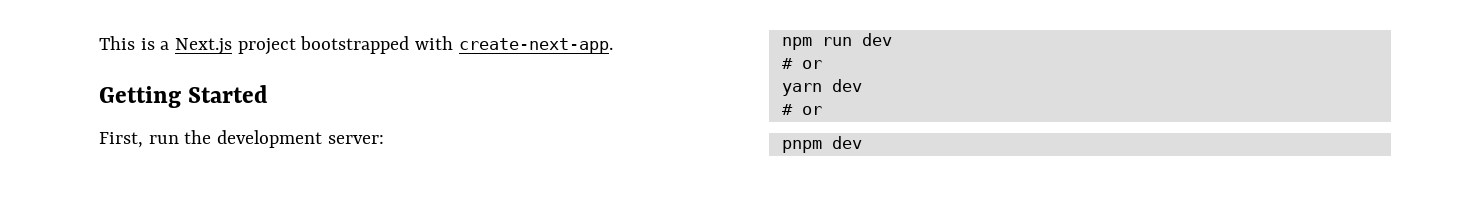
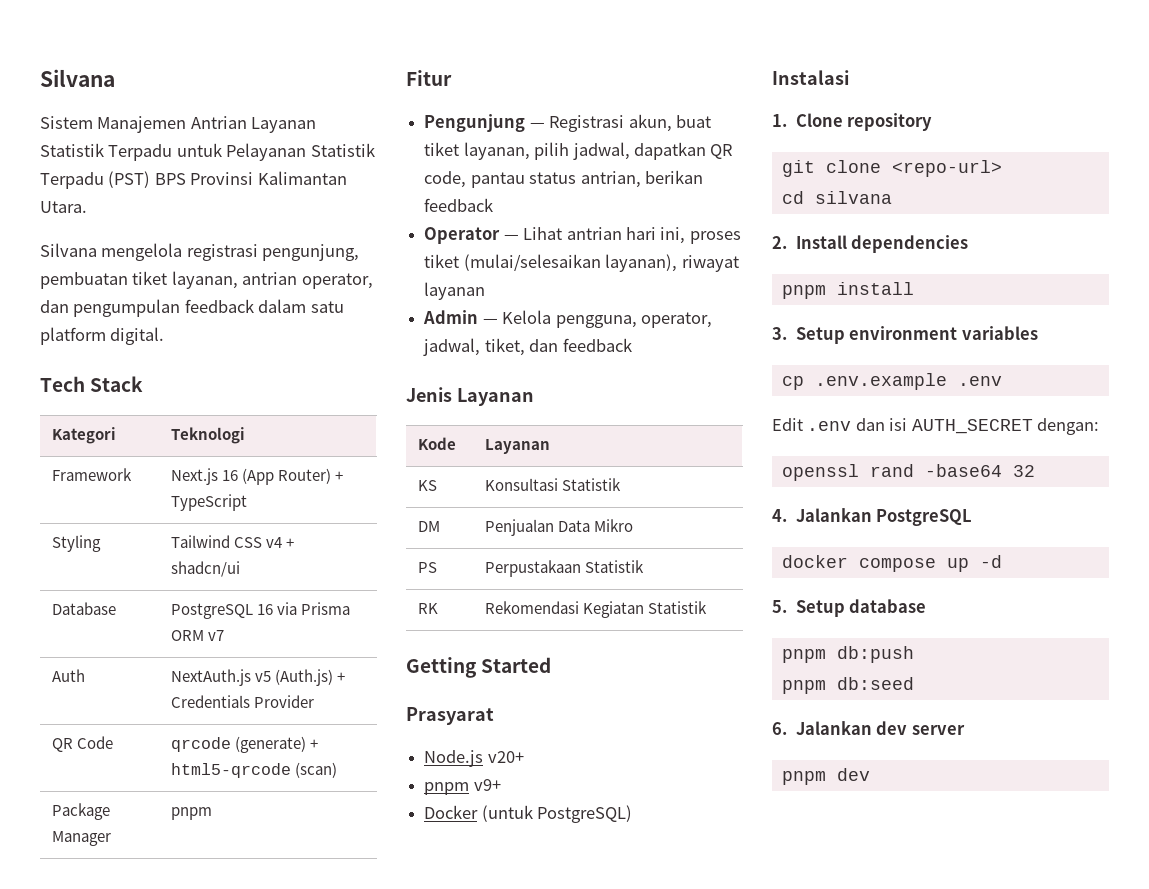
[99,36,613,55] [99,85,269,108] [99,130,384,148] [781,33,892,50] [781,58,822,69] [781,79,862,96] [781,104,822,115] This is a Next.js project bootstrapped with create-next-app. // Getting Started // First, run the development server: // npm run dev // # or // yarn dev // # or -> [40,69,115,87] [40,116,317,133] [40,143,375,161] [40,171,347,189] [40,201,87,213] [40,243,360,261] [40,271,373,289] [40,299,344,317] [40,327,165,345] [40,376,144,392] [52,427,117,444] [171,427,246,444] [52,468,133,481] [171,468,344,485] [171,494,248,511] [52,535,102,552] [171,535,295,548] [171,561,241,577] [52,602,117,615] [171,602,351,619] [171,630,225,641] [52,669,86,682] [171,669,346,686] [171,695,315,708] [52,736,114,752] [171,736,319,753] [171,762,338,778] [52,803,111,820] [52,831,112,846] [171,807,213,820] [406,70,452,86] [424,114,711,132] [424,142,733,160] [424,170,703,188] [424,198,494,212] [424,227,741,244] [424,254,739,272] [424,282,486,300] [423,310,712,328] [423,338,632,356] [406,387,534,406] [418,437,457,450] [485,439,551,454] [418,480,438,491] [485,478,622,491] [418,521,441,532] [485,519,634,536] [418,562,438,573] [485,560,645,577] [418,603,439,614] [485,601,708,618] [406,657,552,678] [406,707,494,725] [424,750,524,767] [424,779,501,795] [424,805,633,823] [772,70,849,85] [772,113,933,131] [781,160,1002,177] [781,191,892,204] [772,235,969,253] [781,282,914,299] [772,326,1038,344] [781,373,1002,390] [772,418,1100,435] [781,464,1035,481] [772,508,973,526] [781,555,1002,572] [772,599,927,617] [781,646,914,663] [781,677,914,694] [772,721,965,735] Silvana // Sistem Manajemen Antrian Layanan Statistik Terpadu untuk Pelayanan Statistik Terpadu (PST) BPS Provinsi Kalimantan Utara. // Silvana mengelola registrasi pengunjung, pembuatan tiket layanan, antrian operator, dan pengumpulan feedback dalam satu platform digital. // Tech Stack // Kategori | Teknologi // Framework | Next.js 16 (App Router) + TypeScript // Styling | Tailwind CSS v4 + shadcn/ui // Database | PostgreSQL 16 via Prisma ORM v7 // Auth | NextAuth.js v5 (Auth.js) + Credentials Provider // QR Code | qrcode (generate) + html5-qrcode (scan) // Package Manager | pnpm // Fitur // Pengunjung — Registrasi akun, buat tiket layanan, pilih jadwal, dapatkan QR code, pantau status antrian, berikan feedback // Operator — Lihat antrian hari ini, proses tiket (mulai/selesaikan layanan), riwayat layanan // Admin — Kelola pengguna, operator, jadwal, tiket, dan feedback // Jenis Layanan // Kode | Layanan // KS | Konsultasi Statistik // DM | Penjualan Data Mikro // PS | Perpustakaan Statistik // RK | Rekomendasi Kegiatan Statistik // Getting Started // Prasyarat // Node.js v20+ // pnpm v9+ // Docker (untuk PostgreSQL) // Instalasi // 1. Clone repository // git clone <repo-url> // cd silvana // 2. Install dependencies // pnpm install // 3. Setup environment variables // cp .env.example .env // Edit .env dan isi AUTH_SECRET dengan: // openssl rand -base64 32 // 4. Jalankan PostgreSQL // docker compose up -d // 5. Setup database // pnpm db:push // pnpm db:seed // 6. Jalankan dev server

